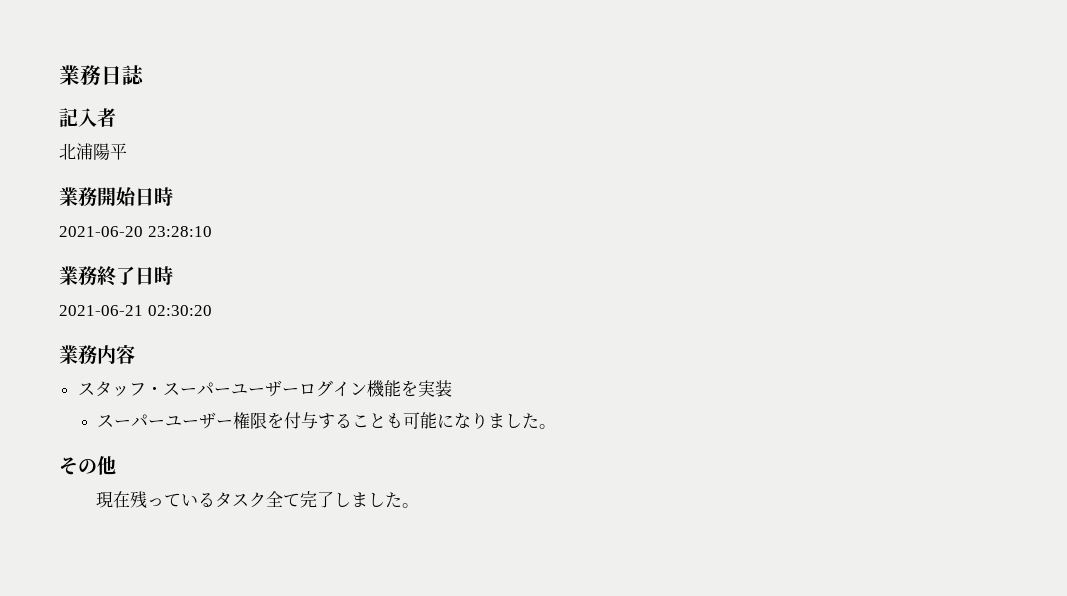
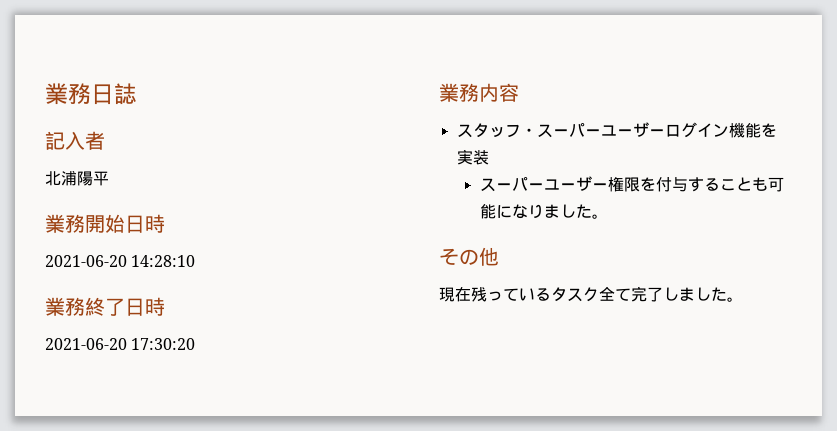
[147,226,212,237] 23:28:10 -> [131,255,196,267] 14:28:10
[59,305,212,316] 2021-06-21 02:30:20 -> [45,338,196,350] 2021-06-20 17:30:20

